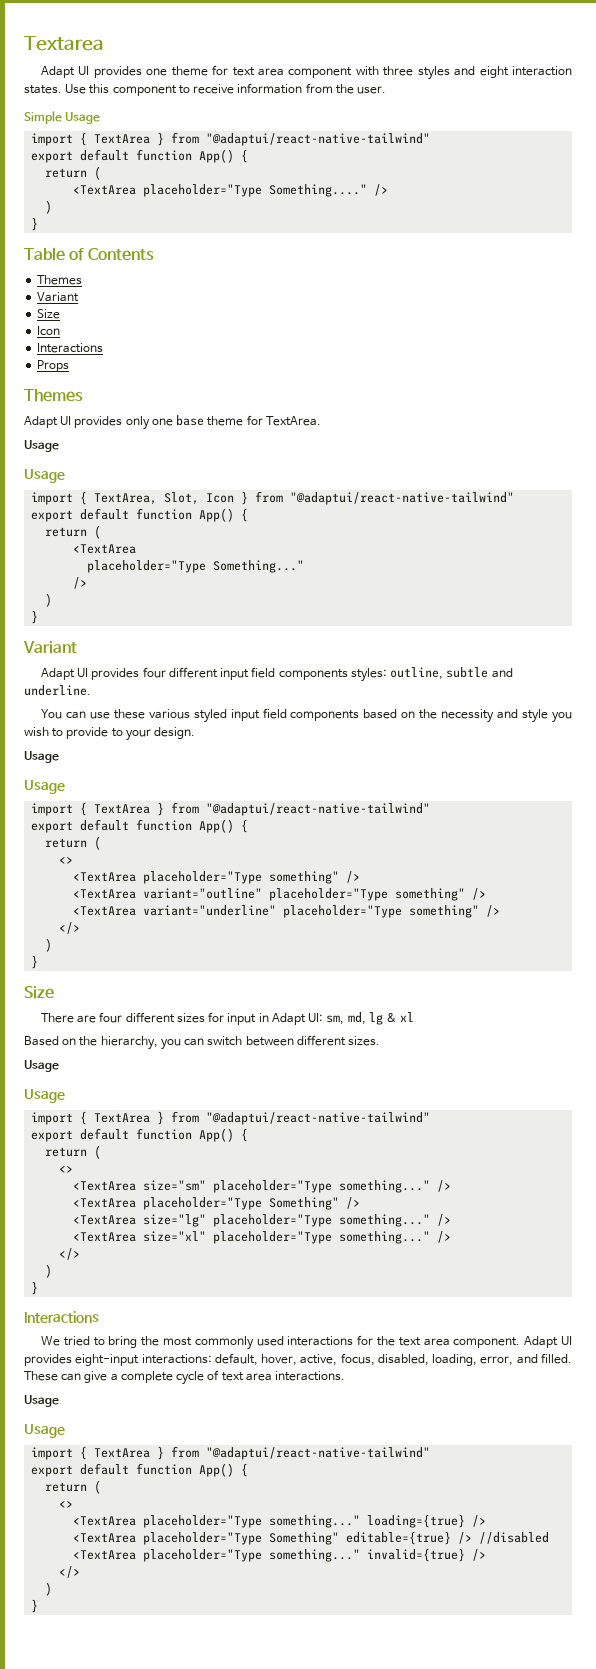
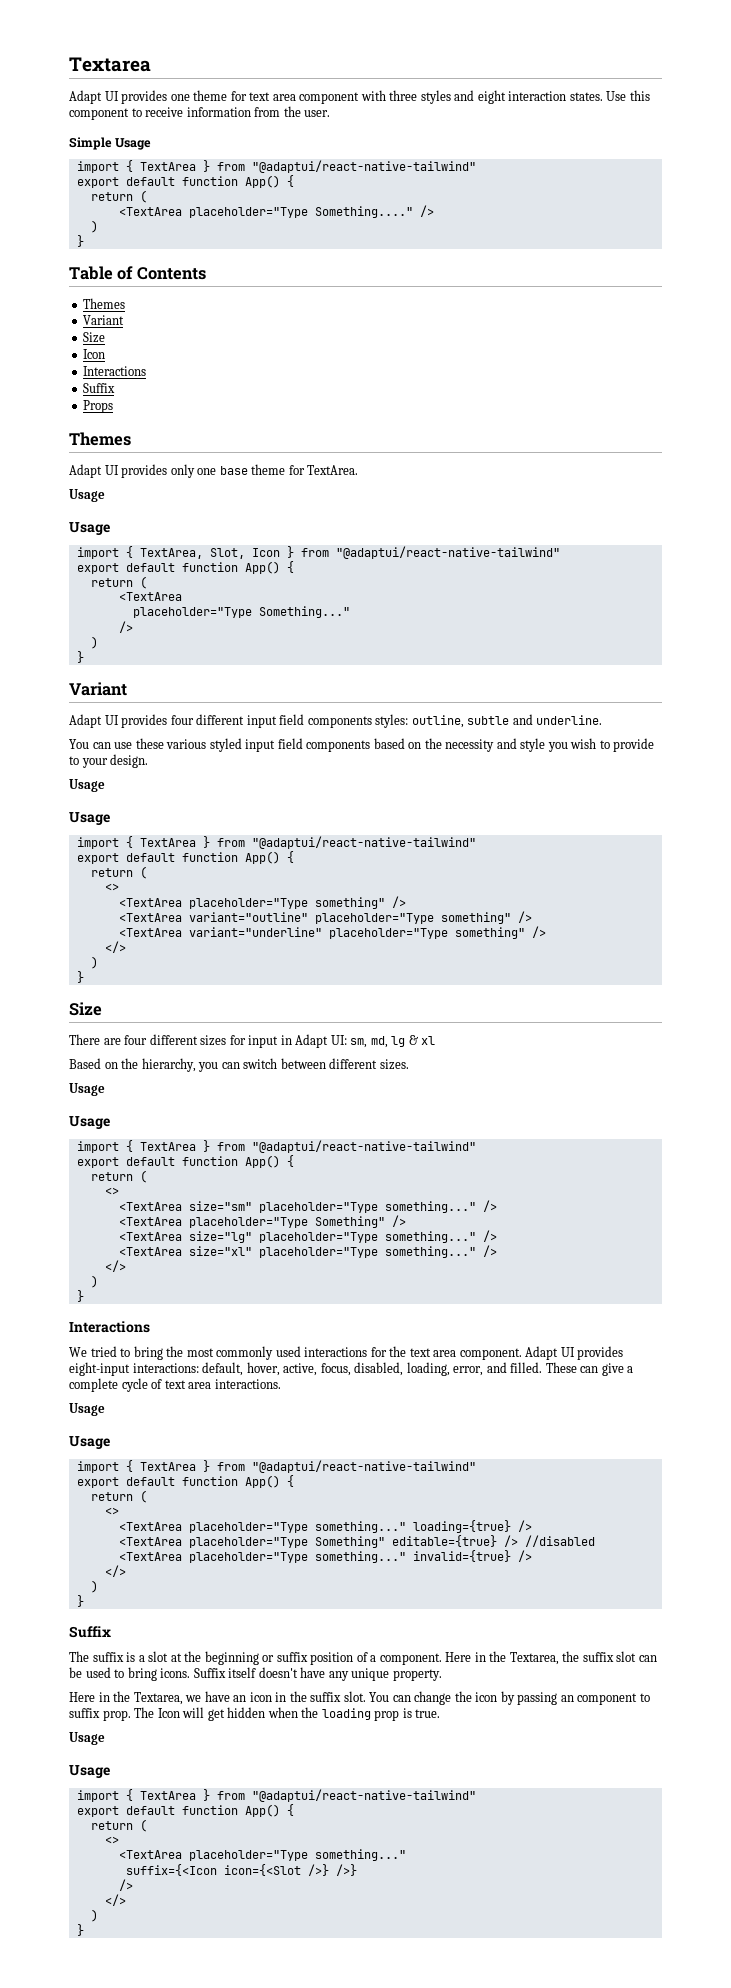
(104, 348) none -> [83,383,116,393] // Suffix
(39, 1606) none -> [69,1626,111,1638] [69,1651,657,1665] [69,1667,442,1681] [69,1691,650,1705] [69,1707,441,1721] [69,1732,105,1745] [69,1765,110,1778] [76,1789,476,1802] [76,1804,294,1817] [90,1819,147,1832] [104,1836,119,1844] [118,1849,406,1861] [125,1864,357,1876] [118,1879,133,1891] [104,1894,126,1906] [90,1909,98,1922] [76,1924,84,1936] // Suffix // The suffix is a slot at the beginning or suffix position of a component. Here in the Textarea, the suffix slot can be used to bring icons. Suffix itself doesn't have any unique property. // Here in the Textarea, we have an icon in the suffix slot. You can change the icon by passing an component to suffix prop. The Icon will get hidden when the loading prop is true. // Usage // Usage // import { TextArea } from "@adaptui/react-native-tailwind" // export default function App() { // return ( // <> // <TextArea placeholder="Type something..." // suffix={<Icon icon={<Slot />} />} // /> // </> // ) // }

